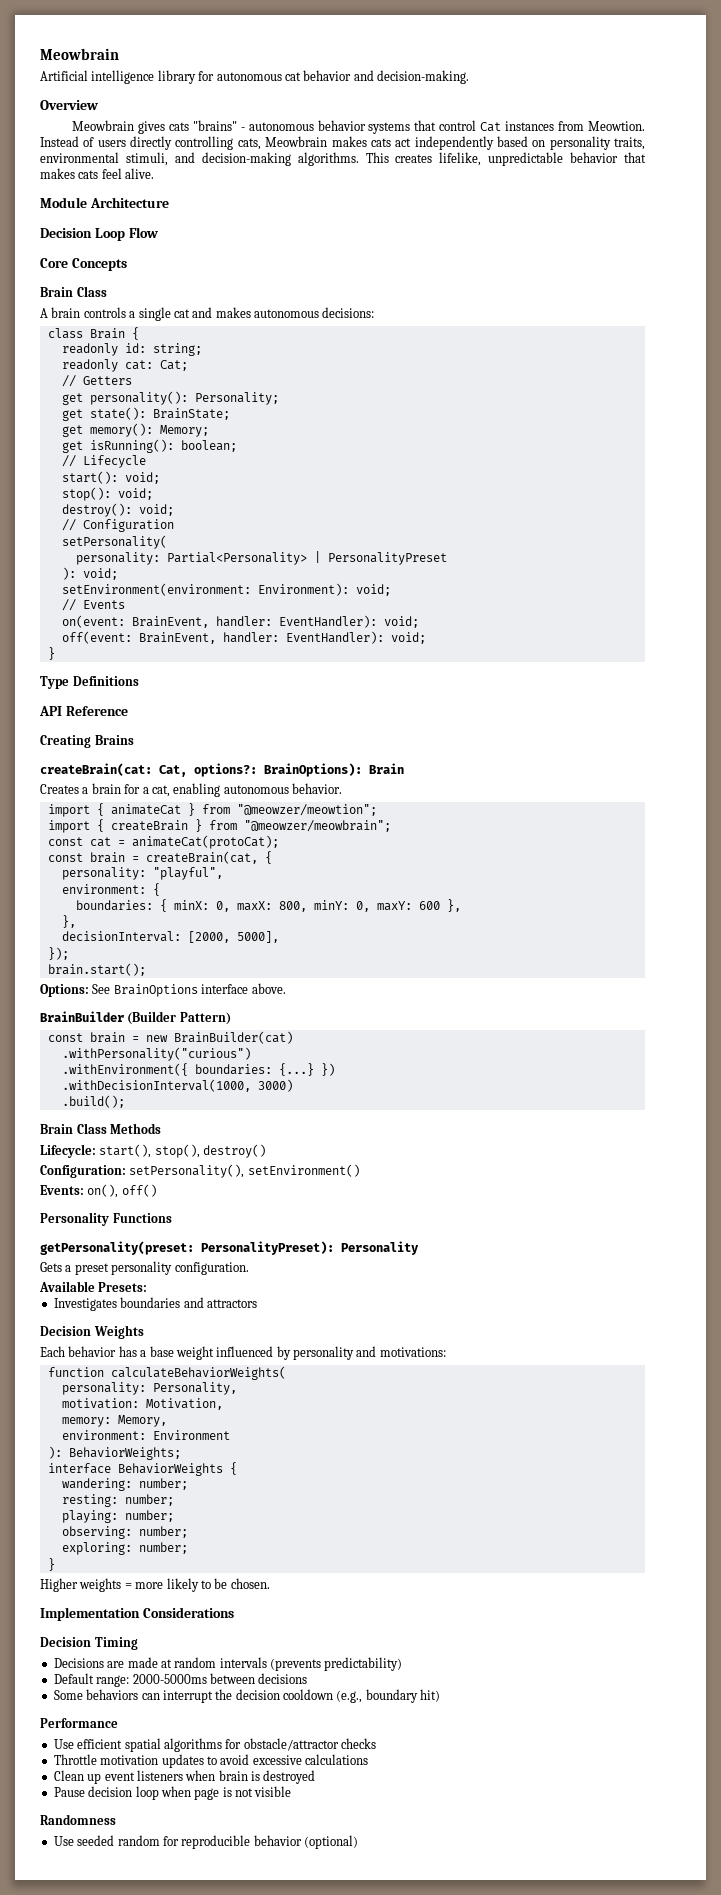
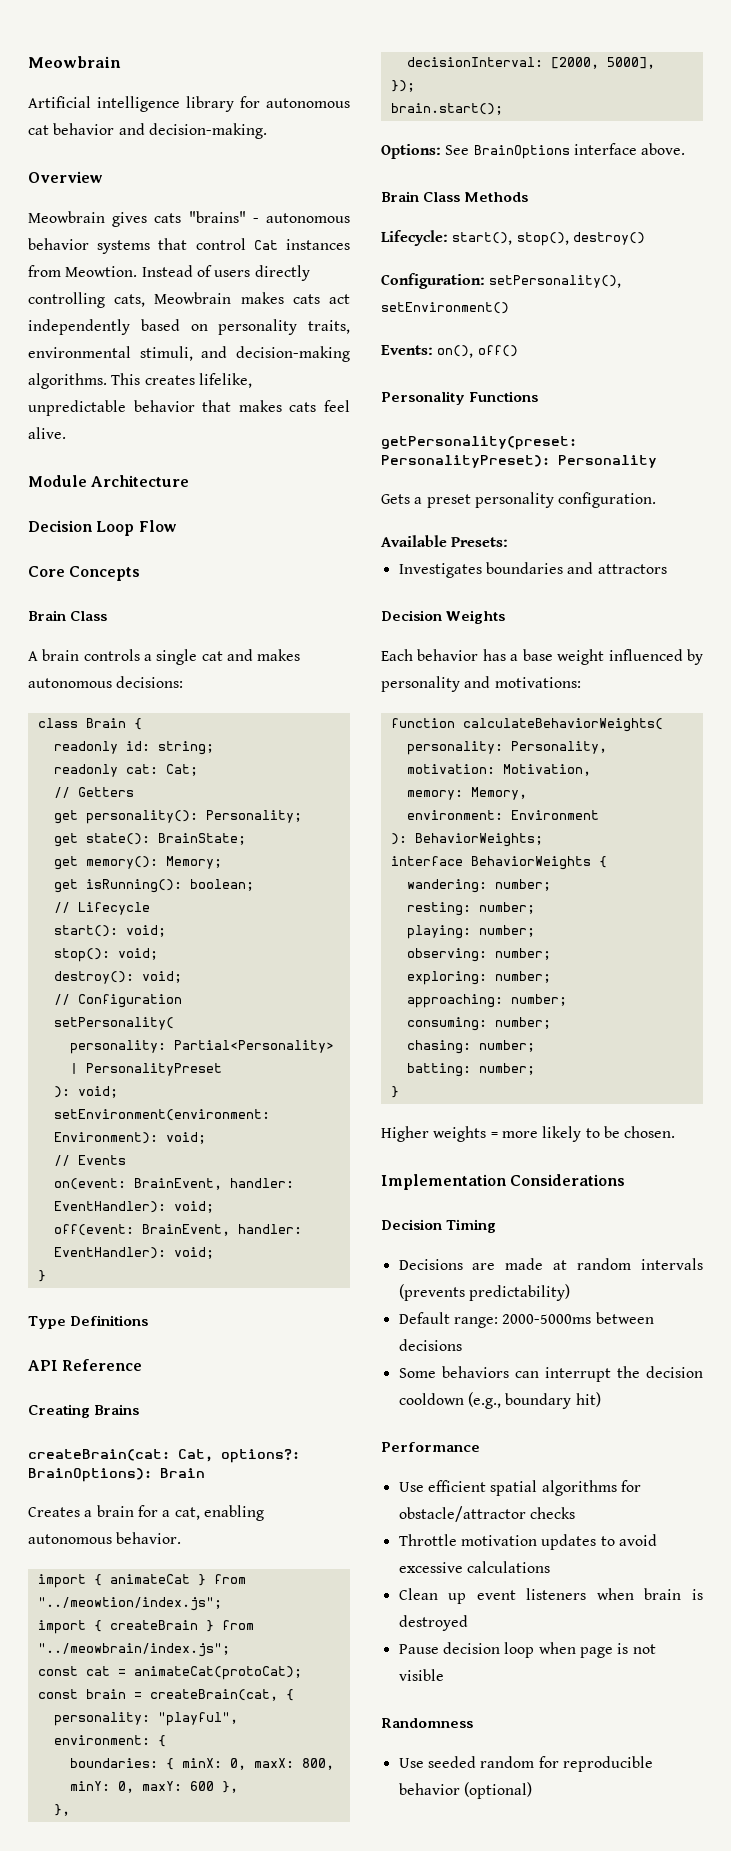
[236,804,377,816] "@meowzer/meowtion"; -> [37,1597,222,1611] "../meowtion/index.js";
[243,820,391,832] "@meowzer/meowbrain"; -> [37,1643,230,1657] "../meowbrain/index.js";
[40,1011,231,1025] [47,1031,293,1044] [61,1047,251,1061] [61,1063,335,1076] [61,1079,293,1092] [61,1095,125,1108] // BrainBuilder (Builder Pattern) // const brain = new BrainBuilder(cat) // .withPersonality("curious") // .withEnvironment({ boundaries: {...} }) // .withDecisionInterval(1000, 3000) // .build(); -> (686, 149) none
(188, 1548) none -> [406,994,567,1008] [406,1017,551,1031] [406,1040,535,1054] [406,1063,535,1077] // approaching: number; // consuming: number; // chasing: number; // batting: number;

